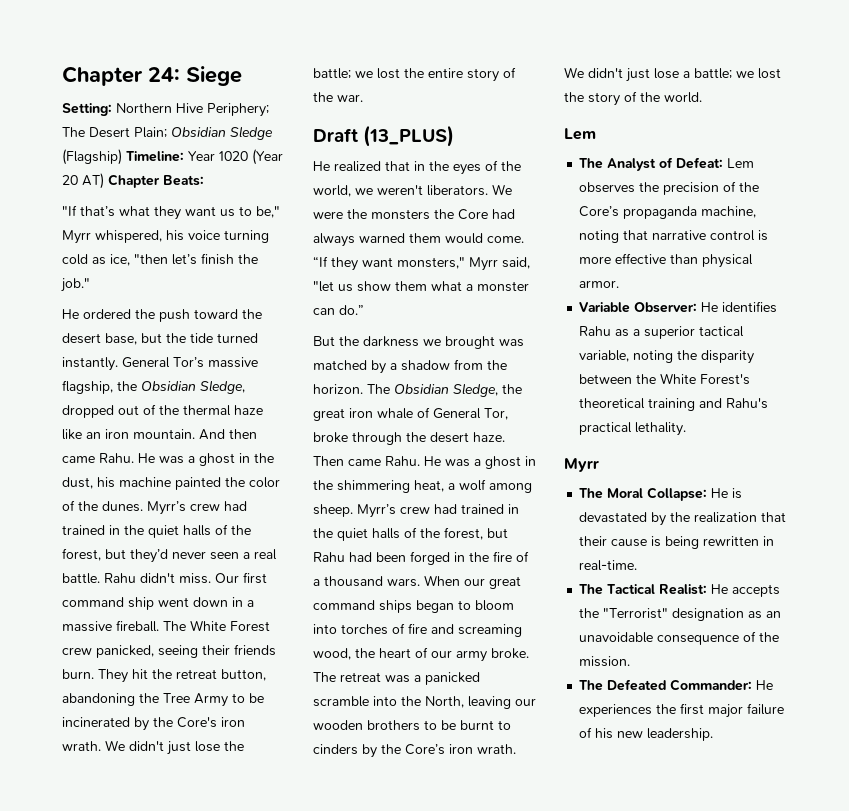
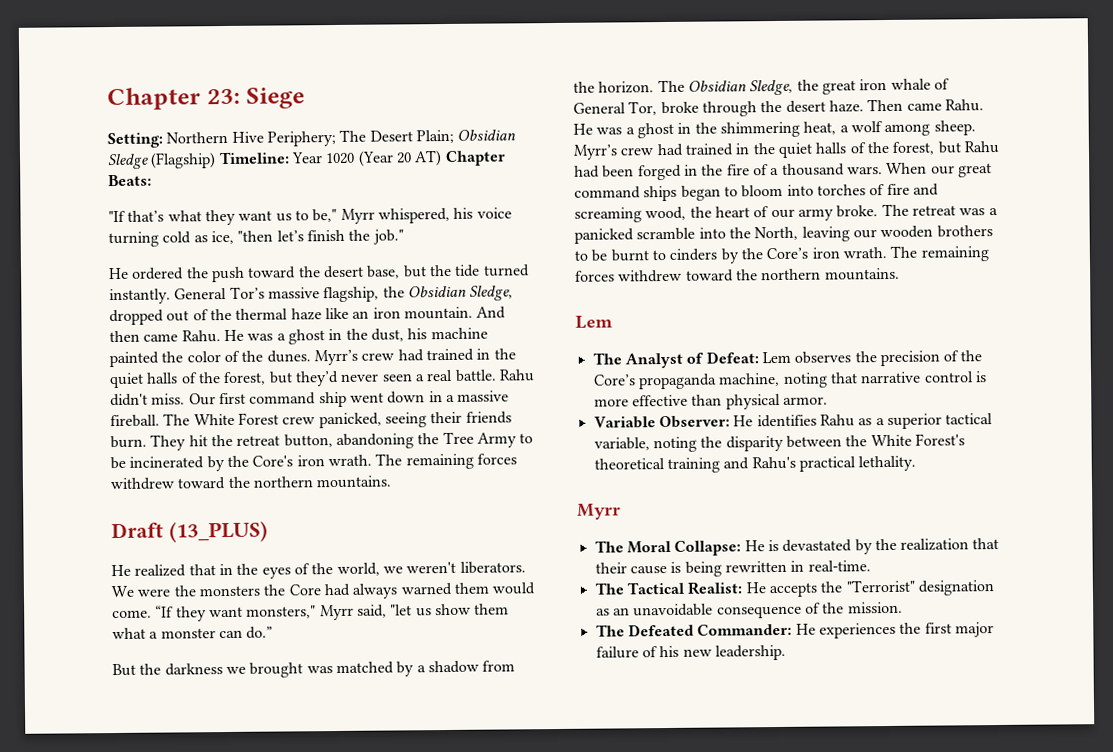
[62,66,180,86] Chapter 24: -> [107,87,240,111] Chapter 23:
[105,740,244,755] [313,67,516,82] [313,92,363,102] We didn't just lose the battle; we lost the entire story of the war. -> [375,453,517,470] [110,475,393,491] The remaining forces withdrew toward the northern mountains.
[564,67,781,82] [564,91,702,106] We didn't just lose a battle; we lost the story of the world. -> [890,245,989,262] [575,267,900,283] The remaining forces withdrew toward the northern mountains.

